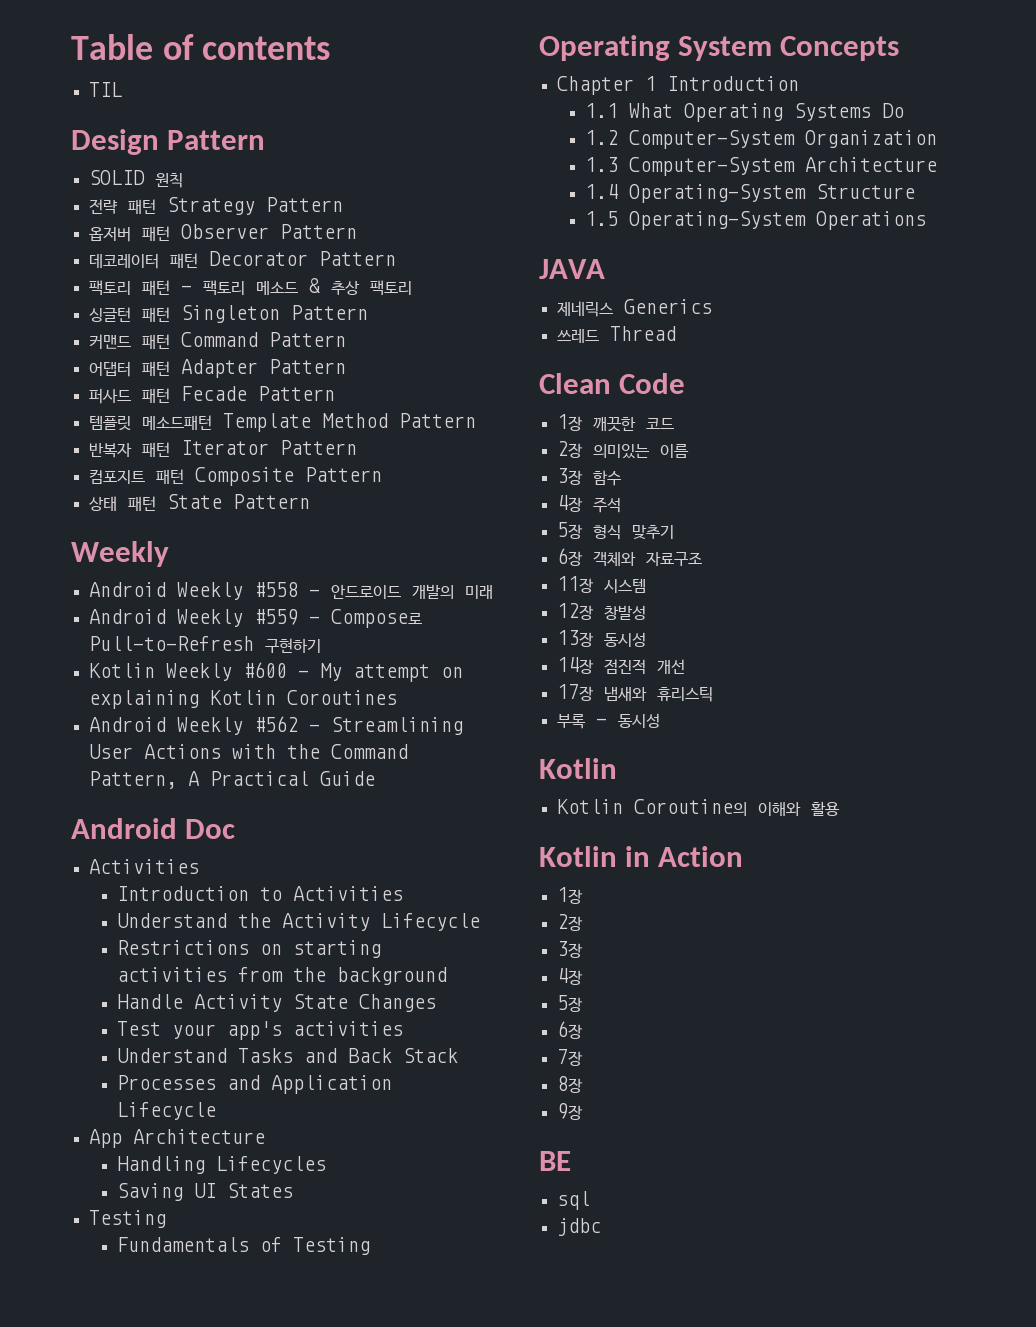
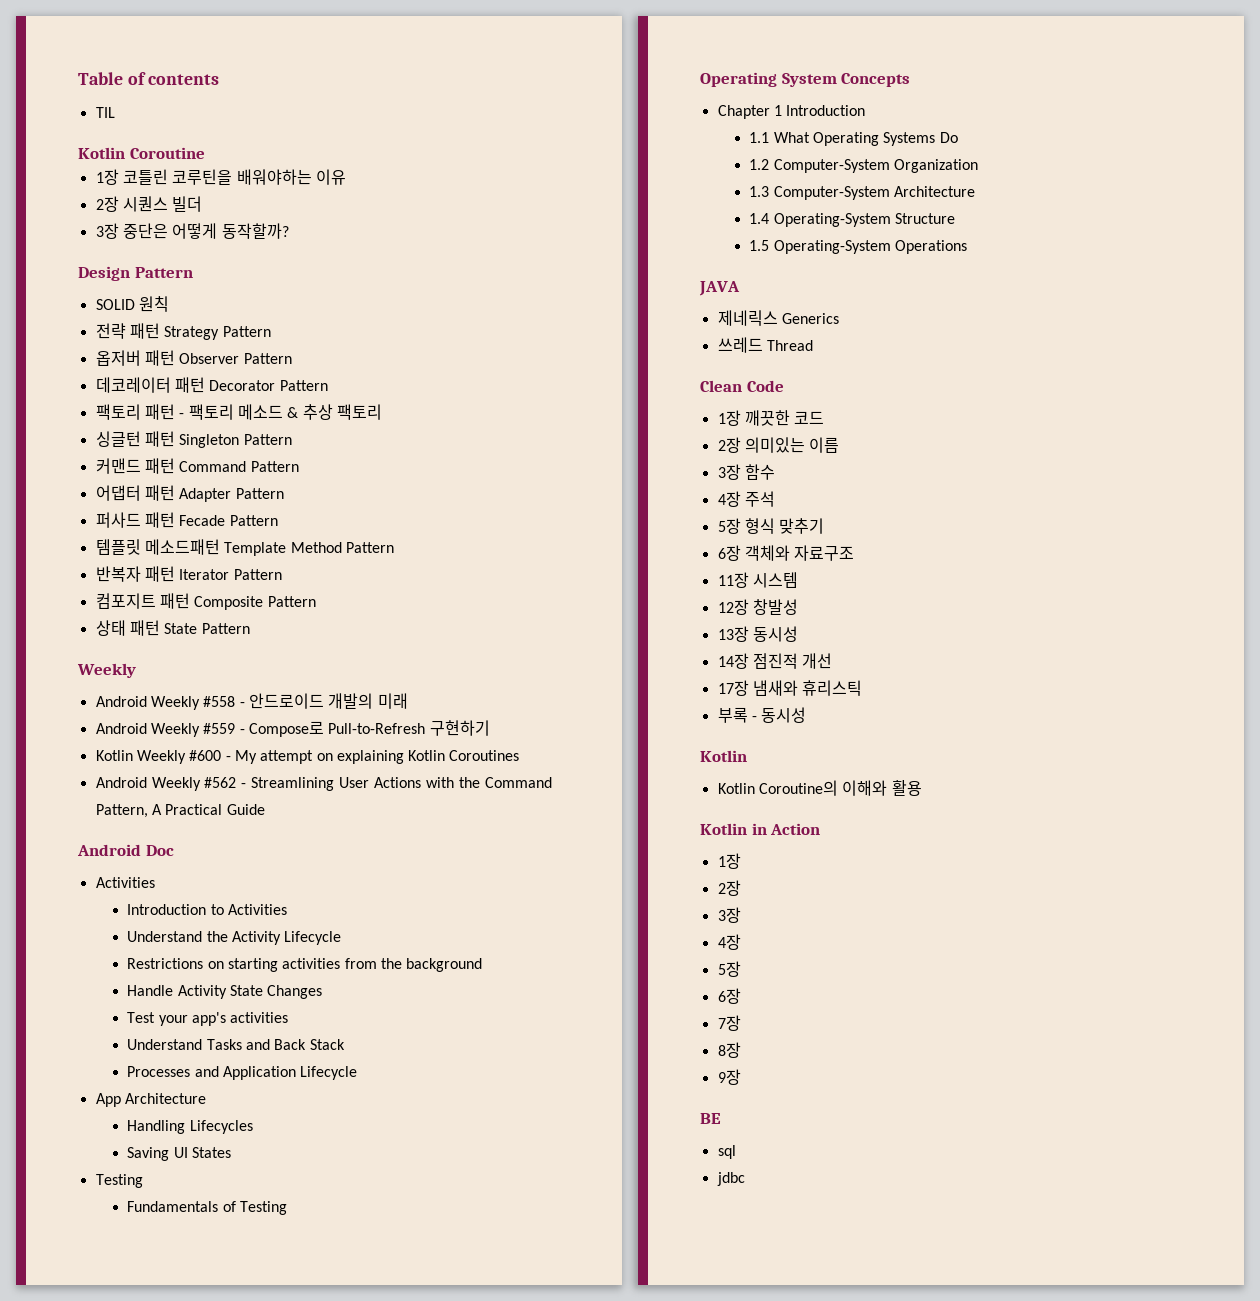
(122, 89) none -> [78,147,205,159] [95,169,346,185] [95,196,203,212] [95,223,289,239] // Kotlin Coroutine // 1장 코틀린 코루틴을 배워야하는 이유 // 2장 시퀀스 빌더 // 3장 중단은 어떻게 동작할까?

